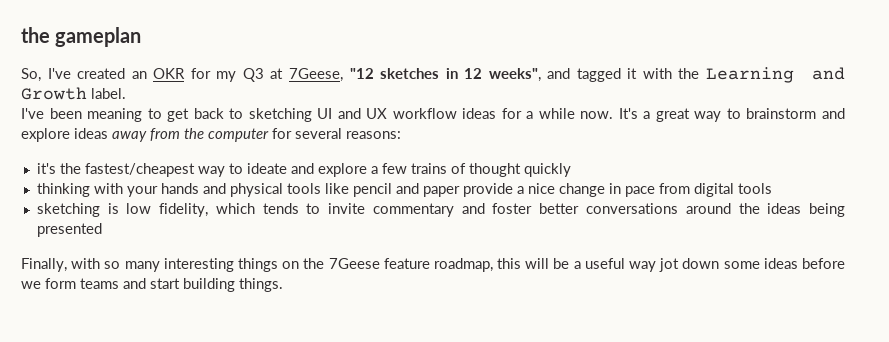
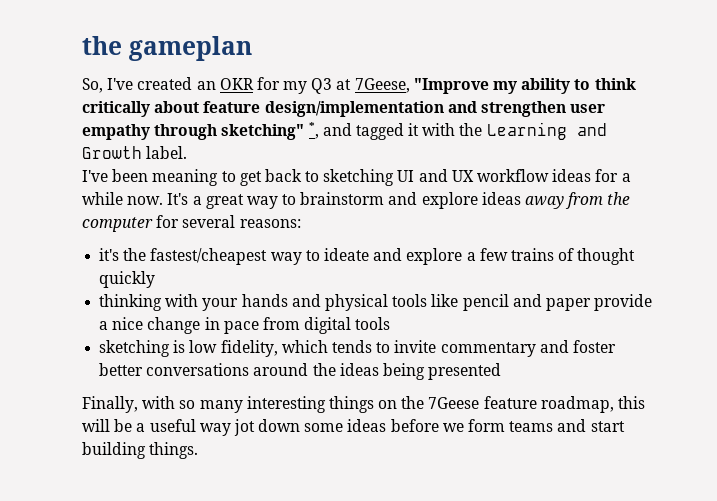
[349,68,541,82] "12 sketches in 12 weeks", -> [413,78,636,94] [82,101,606,117] [82,122,319,140] "Improve my ability to think critically about feature design/implementation and strengthen user empathy through sketching" *,

